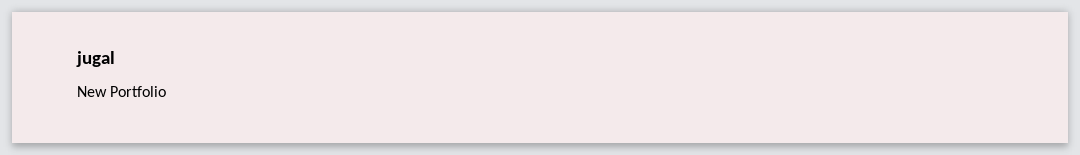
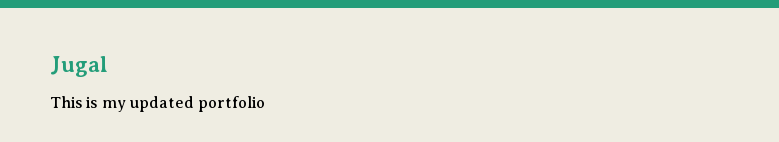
[76,51,115,67] [77,86,167,97] jugal // New Portfolio -> [50,56,108,77] [50,96,266,112] Jugal // This is my updated portfolio

